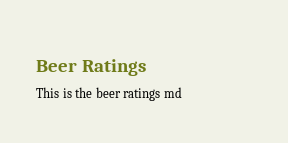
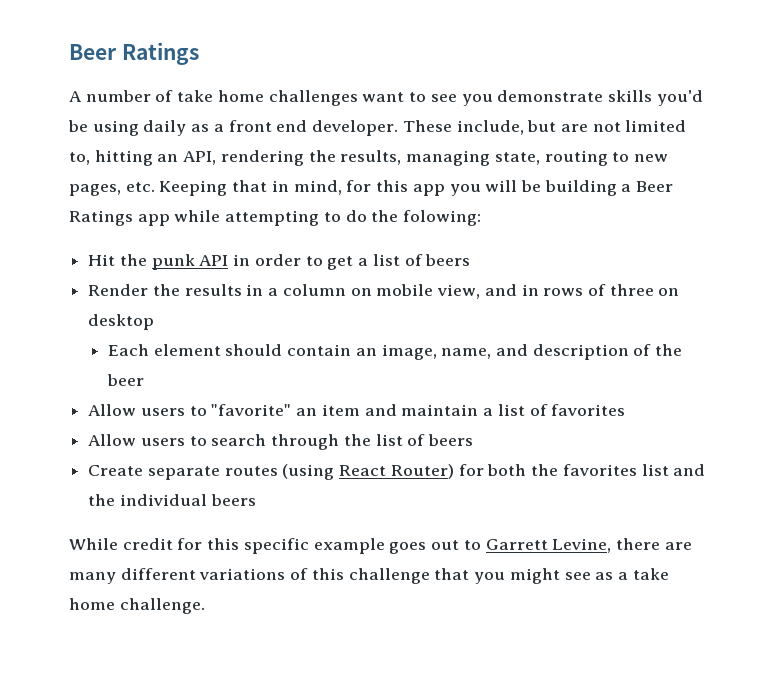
[36,87,182,101] This is the beer ratings md -> [69,90,703,106] [68,120,687,136] [69,150,668,166] [69,180,674,196] [69,210,482,226] [88,254,471,270] [88,284,680,299] [88,314,155,330] [107,344,683,360] [106,374,144,386] [88,404,626,416] [88,434,474,450] [88,464,706,480] [88,494,256,506] [69,538,692,554] [69,568,669,584] [69,598,205,614] A number of take home challenges want to see you demonstrate skills you'd be using daily as a front end developer. These include, but are not limited to, hitting an API, rendering the results, managing state, routing to new pages, etc. Keeping that in mind, for this app you will be building a Beer Ratings app while attempting to do the folowing: // Hit the punk API in order to get a list of beers // Render the results in a column on mobile view, and in rows of three on desktop // Each element should contain an image, name, and description of the beer // Allow users to "favorite" an item and maintain a list of favorites // Allow users to search through the list of beers // Create separate routes (using React Router) for both the favorites list and the individual beers // While credit for this specific example goes out to Garrett Levine, there are many different variations of this challenge that you might see as a take home challenge.

